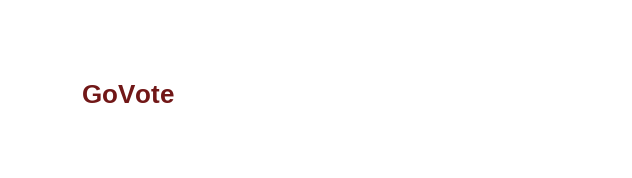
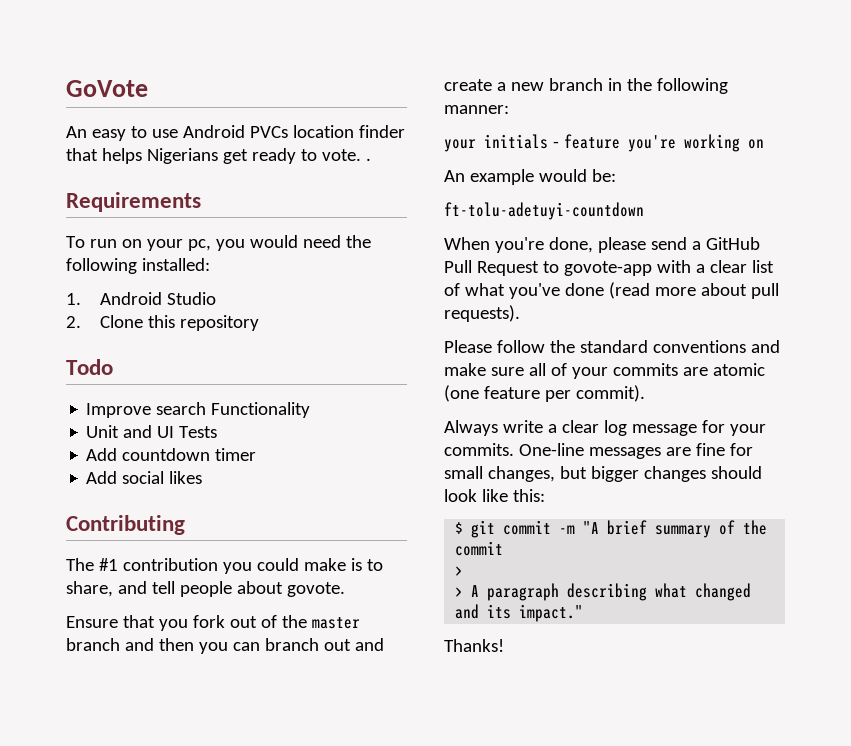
(174, 94) none -> [66,125,405,141] [66,148,371,164] [66,192,201,212] [66,235,371,251] [66,258,210,274] [66,292,217,305] [66,315,260,331] [66,359,113,375] [86,402,311,418] [86,425,218,438] [86,448,257,461] [86,471,203,484] [66,515,185,535] [66,558,383,574] [66,581,345,597] [66,615,360,631] [66,638,384,654] [444,78,728,94] [444,105,509,114] [444,134,764,152] [444,169,616,185] [444,202,644,220] [444,237,760,253] [444,260,774,276] [444,282,779,299] [444,305,520,322] [444,340,780,353] [444,363,765,379] [444,385,645,402] [444,420,766,436] [444,443,753,459] [444,466,762,482] [444,489,545,502] [455,520,768,538] [455,541,504,556] [455,566,464,576] [455,583,752,601] [455,604,584,622] [444,639,504,652] // An easy to use Android PVCs location finder that helps Nigerians get ready to vote. . // Requirements // To run on your pc, you would need the following installed: // 1. Android Studio // 2. Clone this repository // Todo // Improve search Functionality // Unit and UI Tests // Add countdown timer // Add social likes // Contributing // The #1 contribution you could make is to share, and tell people about govote. // Ensure that you fork out of the master branch and then you can branch out and create a new branch in the following manner: // your initials - feature you're working on // An example would be: // ft-tolu-adetuyi-countdown // When you're done, please send a GitHub Pull Request to govote-app with a clear list of what you've done (read more about pull requests). // Please follow the standard conventions and make sure all of your commits are atomic (one feature per commit). // Always write a clear log message for your commits. One-line messages are fine for small changes, but bigger changes should look like this: // $ git commit -m "A brief summary of the commit // > // > A paragraph describing what changed and its impact." // Thanks!

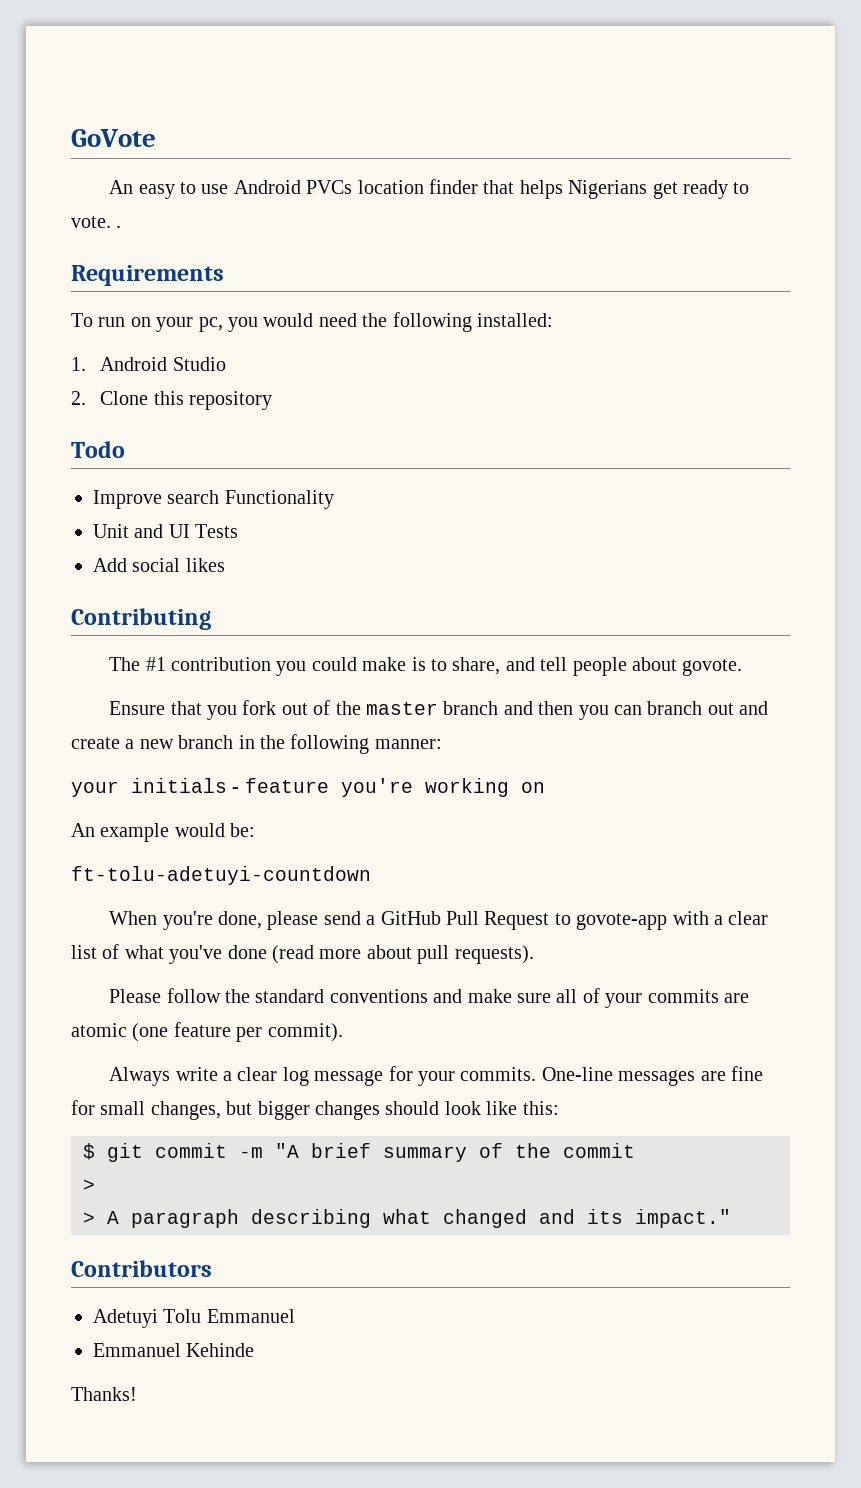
[86,448,257,461] // Add countdown timer -> (239, 531) none
(584, 613) none -> [71,1260,212,1277] [93,1309,295,1328] [93,1343,255,1357] // Contributors // Adetuyi Tolu Emmanuel // Emmanuel Kehinde

